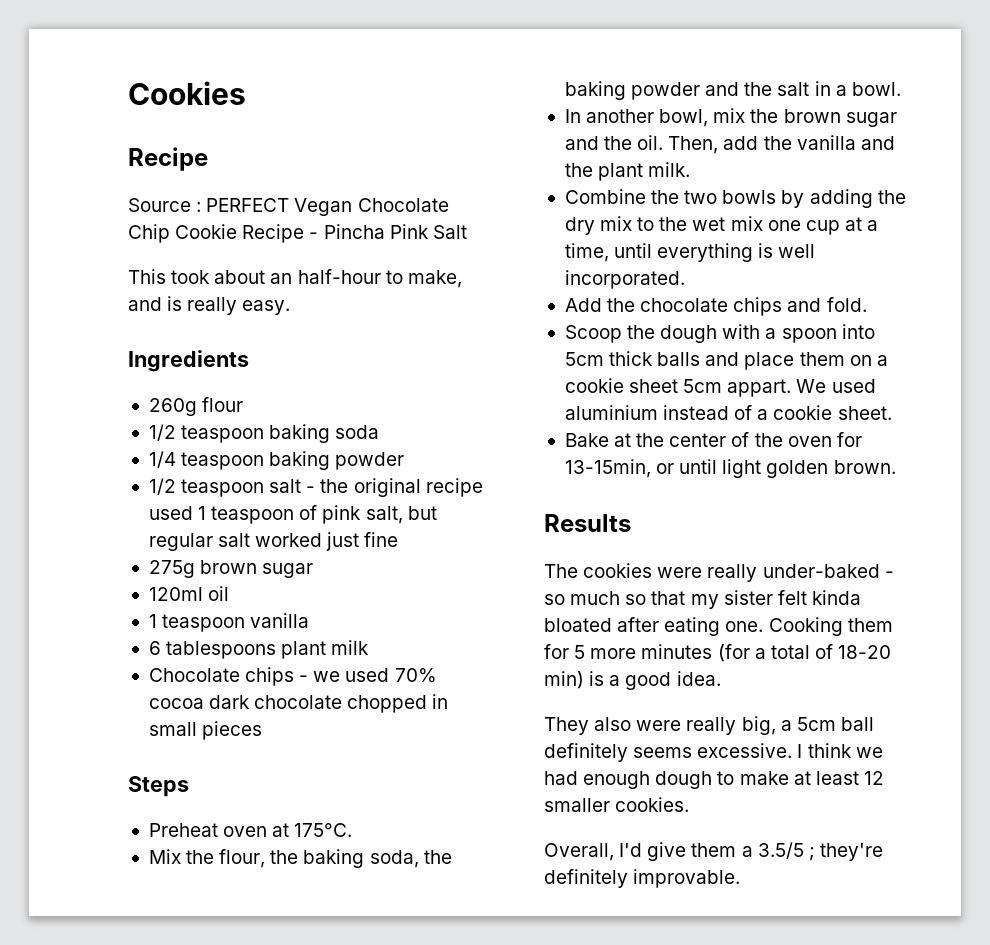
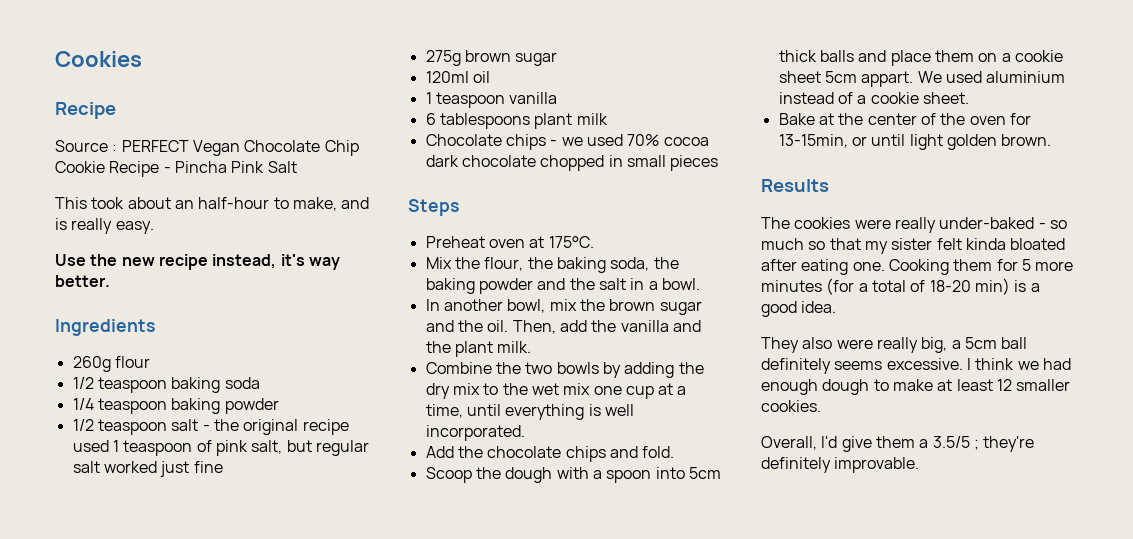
(291, 307) none -> [55,254,340,270] [55,275,110,287] // Use the new recipe instead, it's way better.

